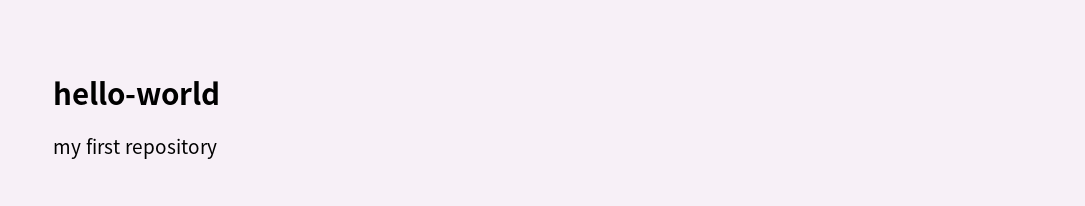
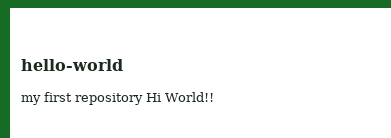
(218, 148) none -> [146,92,214,102] Hi World!!

